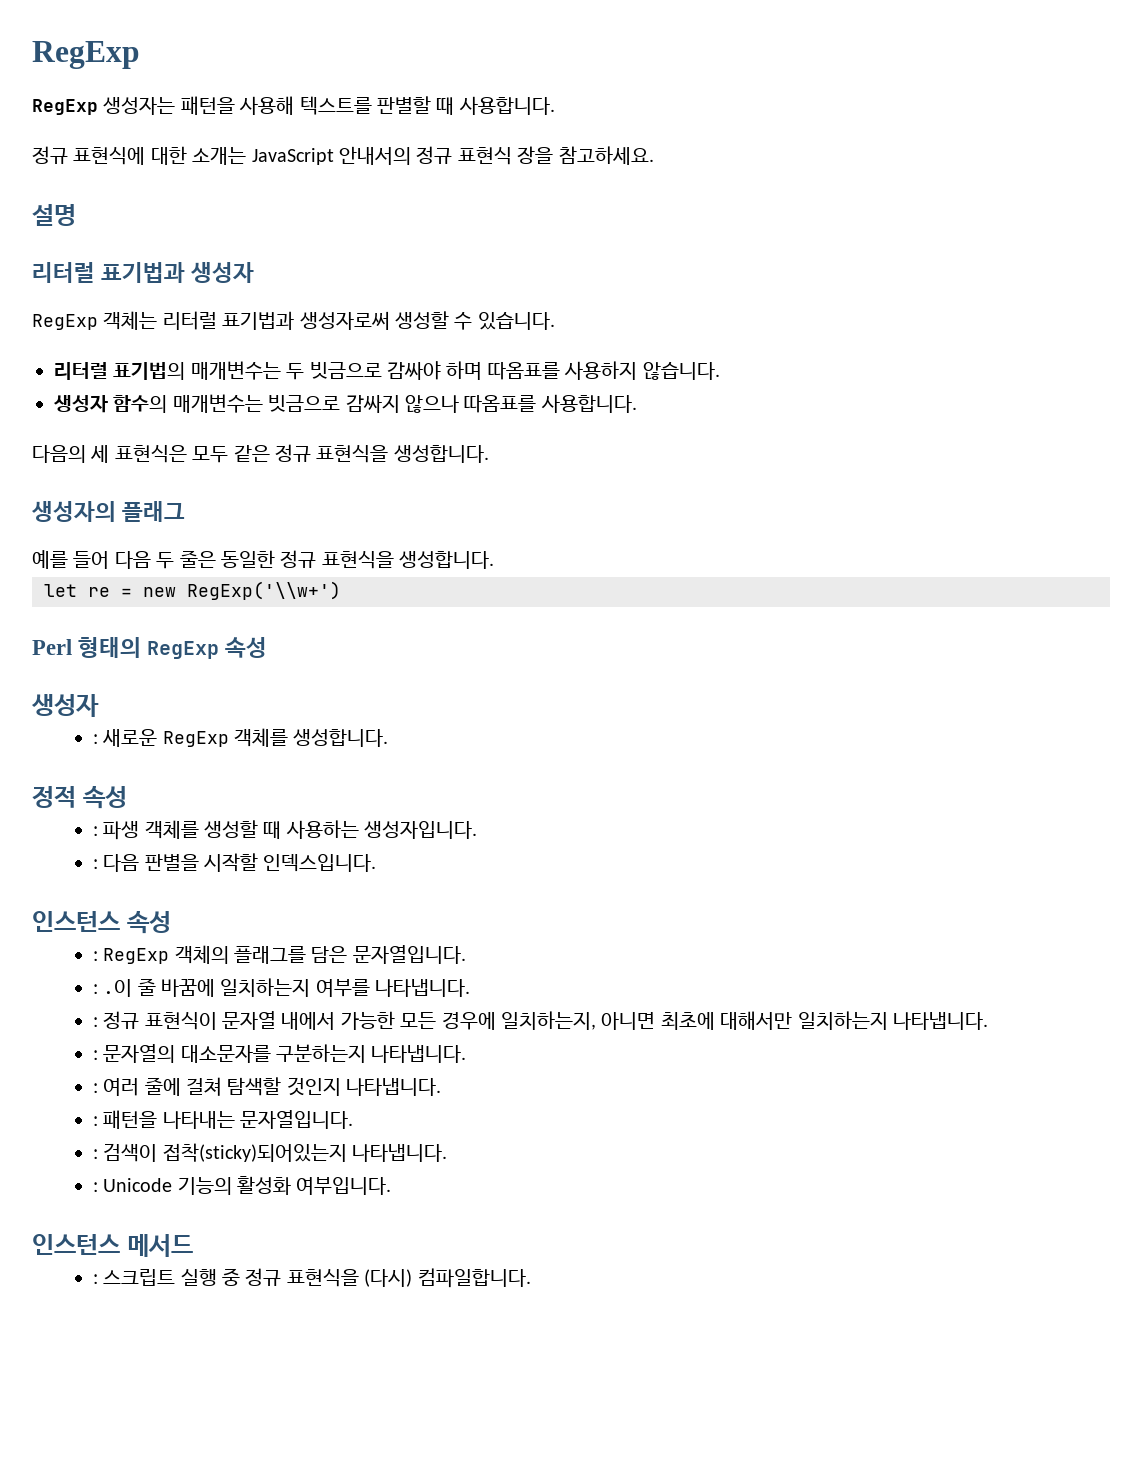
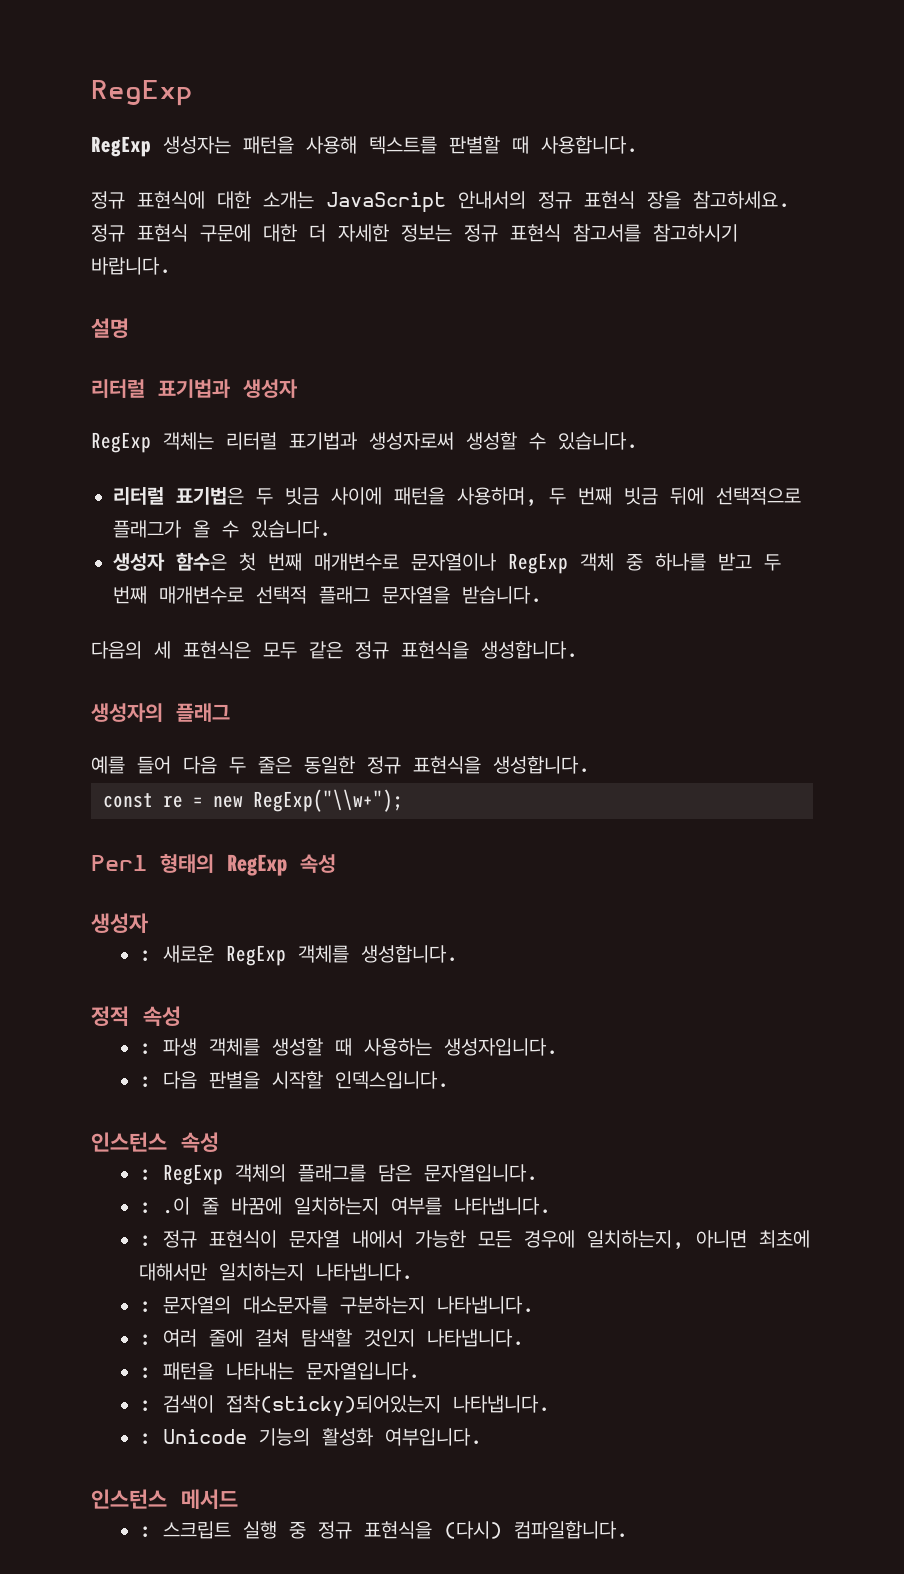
(654, 155) none -> [91,224,738,242] [91,257,171,275] 정규 표현식 구문에 대한 더 자세한 정보는 정규 표현식 참고서를 참고하시기 바랍니다.
[113,361,720,380] [53,394,637,413] 표기법의 매개변수는 두 빗금으로 감싸야 하며 따옴표를 사용하지 않습니다. // 생성자 함수의 매개변수는 빗금으로 감싸지 않으나 따옴표를 사용합니다. -> [176,487,801,506] [113,520,331,538] [113,552,781,574] [113,586,542,604] 표기법은 두 빗금 사이에 패턴을 사용하며, 두 번째 빗금 뒤에 선택적으로 플래그가 올 수 있습니다. // 생성자 함수은 첫 번째 매개변수로 문자열이나 RegExp 객체 중 하나를 받고 두 번째 매개변수로 선택적 플래그 문자열을 받습니다.
[44,584,77,597] let -> [103,793,153,808] const
[187,581,341,600] RegExp('\\w+') -> [253,789,403,812] RegExp("\\w+");

